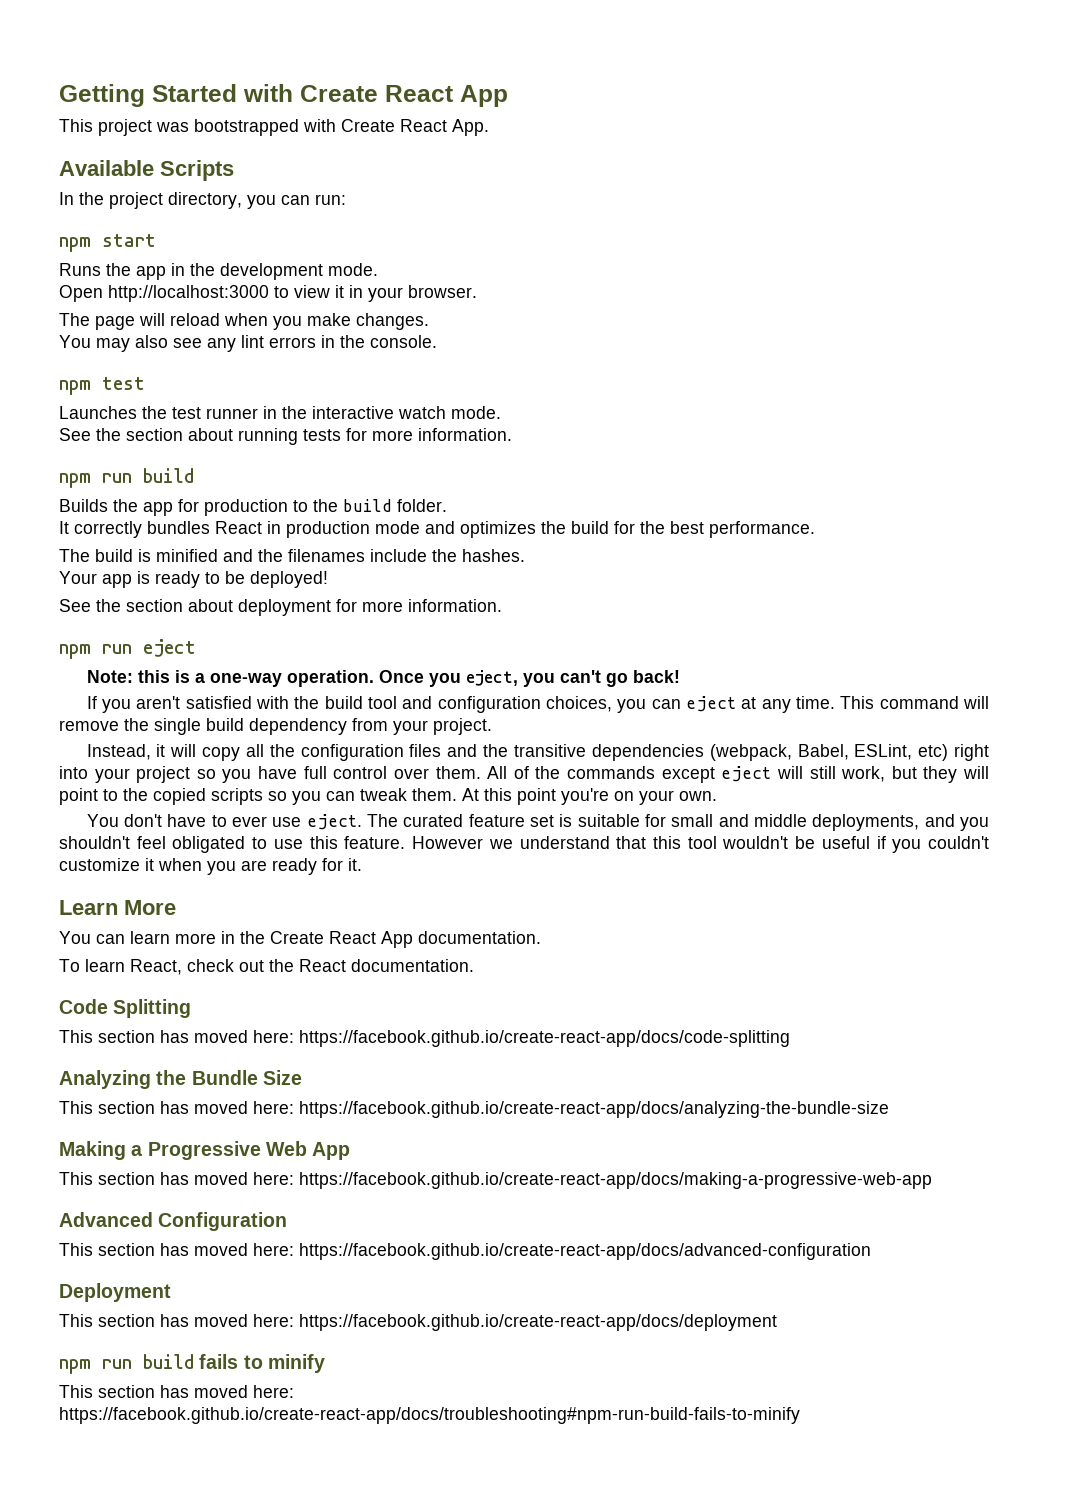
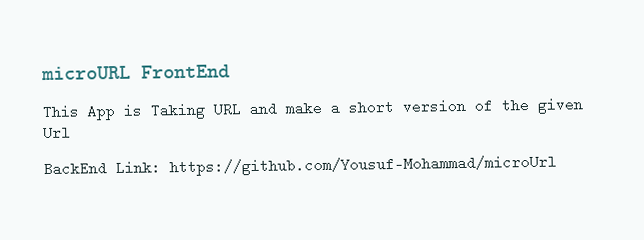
[59,84,508,107] [59,119,489,136] [59,160,234,181] [59,192,346,209] [59,234,156,252] [59,263,378,280] [59,285,477,302] [59,313,429,330] [59,335,437,352] [59,377,145,395] [59,406,501,419] [59,428,512,445] [59,468,194,488] [59,499,447,516] [59,521,815,538] [59,549,525,562] [59,571,328,588] [59,599,502,616] [59,639,196,659] [86,670,680,687] [86,696,989,713] [59,718,492,735] [86,744,989,761] [59,766,989,783] [59,788,717,805] [86,814,989,831] [59,836,989,853] [59,858,362,875] [59,900,176,915] [59,931,541,948] [59,959,474,975] [59,999,192,1018] [59,1030,790,1047] [59,1070,302,1089] [59,1101,889,1118] [59,1141,351,1160] [59,1172,932,1189] [59,1212,288,1231] [59,1243,871,1260] [59,1283,171,1302] [59,1314,777,1331] [59,1354,325,1374] [59,1385,294,1398] [59,1407,800,1424] Getting Started with Create React App // This project was bootstrapped with Create React App. // Available Scripts // In the project directory, you can run: // npm start // Runs the app in the development mode. // Open http://localhost:3000 to view it in your browser. // The page will reload when you make changes. // You may also see any lint errors in the console. // npm test // Launches the test runner in the interactive watch mode. // See the section about running tests for more information. // npm run build // Builds the app for production to the build folder. // It correctly bundles React in production mode and optimizes the build for the best performance. // The build is minified and the filenames include the hashes. // Your app is ready to be deployed! // See the section about deployment for more information. // npm run eject // Note: this is a one-way operation. Once you eject, you can't go back! // If you aren't satisfied with the build tool and configuration choices, you can eject at any time. This command will remove the single build dependency from your project. // Instead, it will copy all the configuration files and the transitive dependencies (webpack, Babel, ESLint, etc) right into your project so you have full control over them. All of the commands except eject will still work, but they will point to the copied scripts so you can tweak them. At this point you're on your own. // You don't have to ever use eject. The curated feature set is suitable for small and middle deployments, and you shouldn't feel obligated to use this feature. However we understand that this tool wouldn't be useful if you couldn't customize it when you are ready for it. // Learn More // You can learn more in the Create React App documentation. // To learn React, check out the React documentation. // Code Splitting // This section has moved here: https://facebook.github.io/create-react-app/docs/code-splitting // Analyzing the Bundle Size // This section has moved here: https://facebook.github.io/create-react-app/docs/analyzing-the-bundle-size // Making a Progressive Web App // This section has moved here: https://facebook.github.io/create-react-app/docs/making-a-progressive-web-app // Advanced Configuration // This section has moved here: https://facebook.github.io/create-react-app/docs/advanced-configuration // Deployment // This section has moved here: https://facebook.github.io/create-react-app/docs/deployment // npm run build fails to minify // This section has moved here: https://facebook.github.io/create-react-app/docs/troubleshooting#npm-run-build-fails-to-minify -> [41,64,230,81] [42,97,583,121] [43,125,71,141] [43,154,557,177] microURL FrontEnd // This App is Taking URL and make a short version of the given Url // BackEnd Link: https://github.com/Yousuf-Mohammad/microUrl

